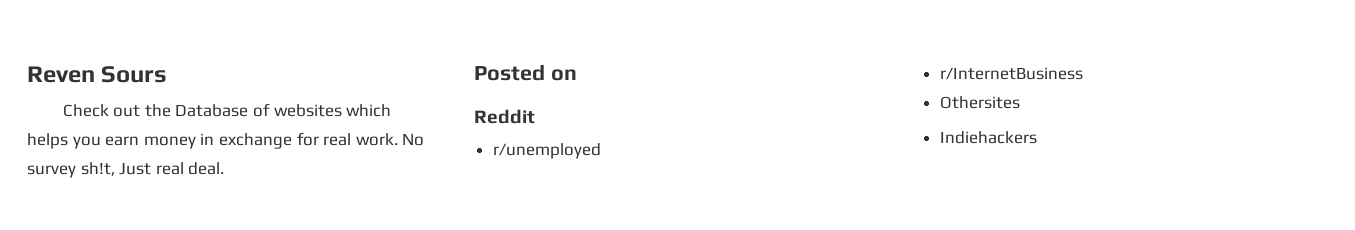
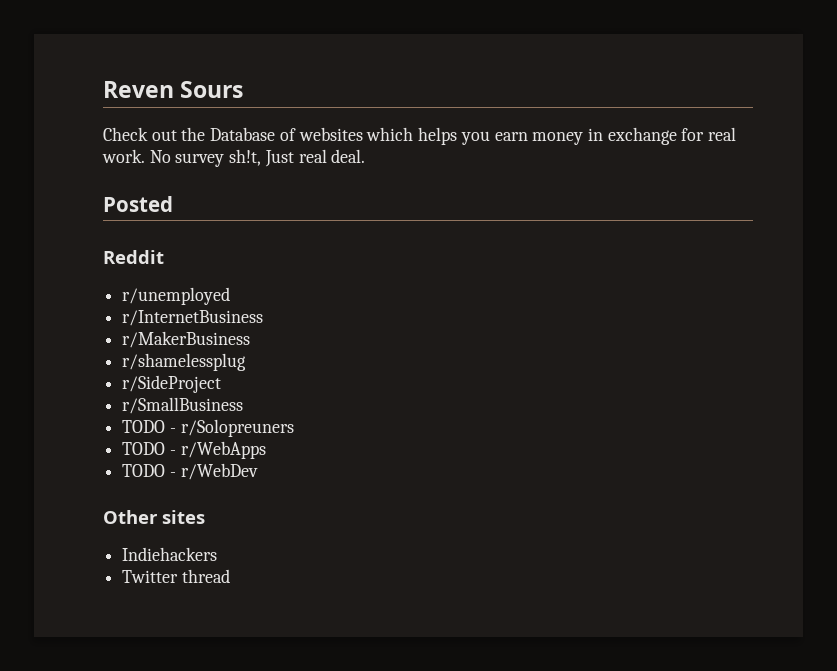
[550,69,577,81] on -> (173, 204) none
[939,96,1020,109] Othersites -> [122,331,251,348] [122,353,247,371] [122,375,222,393] [122,397,244,414] [122,419,294,437] [122,441,266,459] [122,463,258,480] [103,510,205,524] r/MakerBusiness // r/shamelessplug // r/SideProject // r/SmallBusiness // TODO - r/Solopreuners // TODO - r/WebApps // TODO - r/WebDev // Other sites
(1037, 137) none -> [122,569,230,583] // Twitter thread

